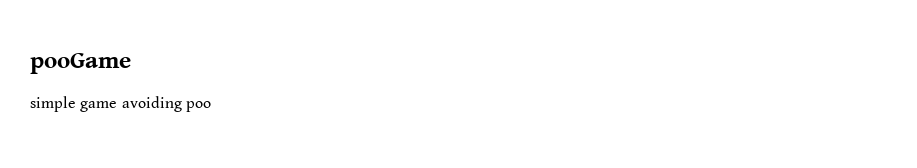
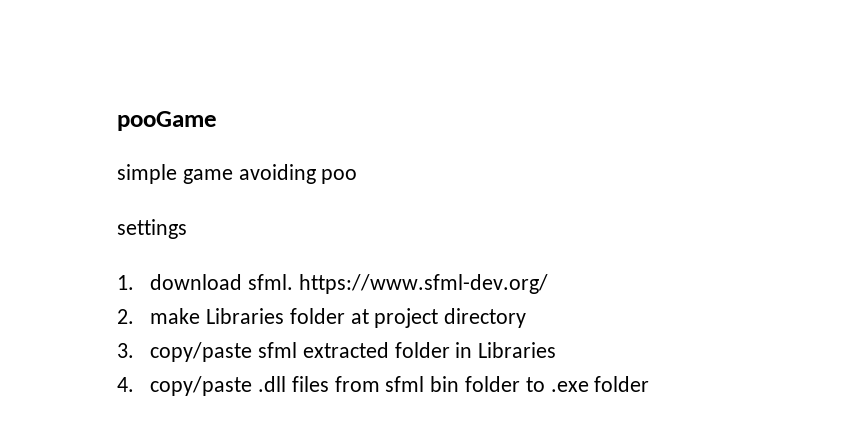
(211, 106) none -> [117,219,187,239] [117,274,548,294] [117,308,527,328] [117,342,557,362] [117,376,650,396] // settings // 1. download sfml. https://www.sfml-dev.org/ // 2. make Libraries folder at project directory // 3. copy/paste sfml extracted folder in Libraries // 4. copy/paste .dll files from sfml bin folder to .exe folder

